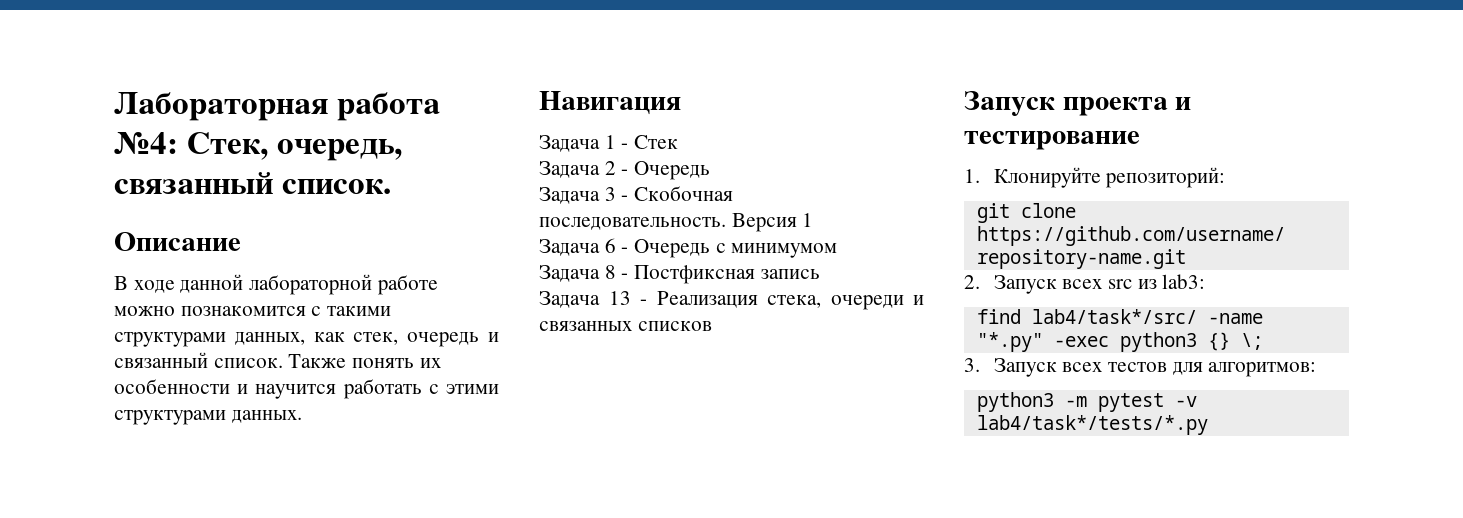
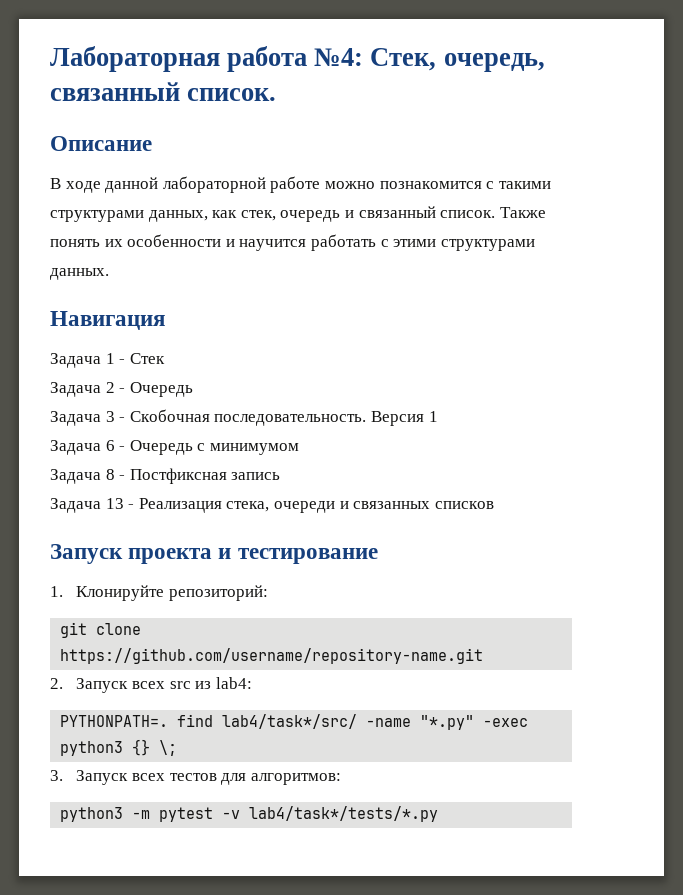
[1162,274,1206,289] lab3: // -> [215,677,252,689] [60,715,169,727] lab4: // PYTHONPATH=.

